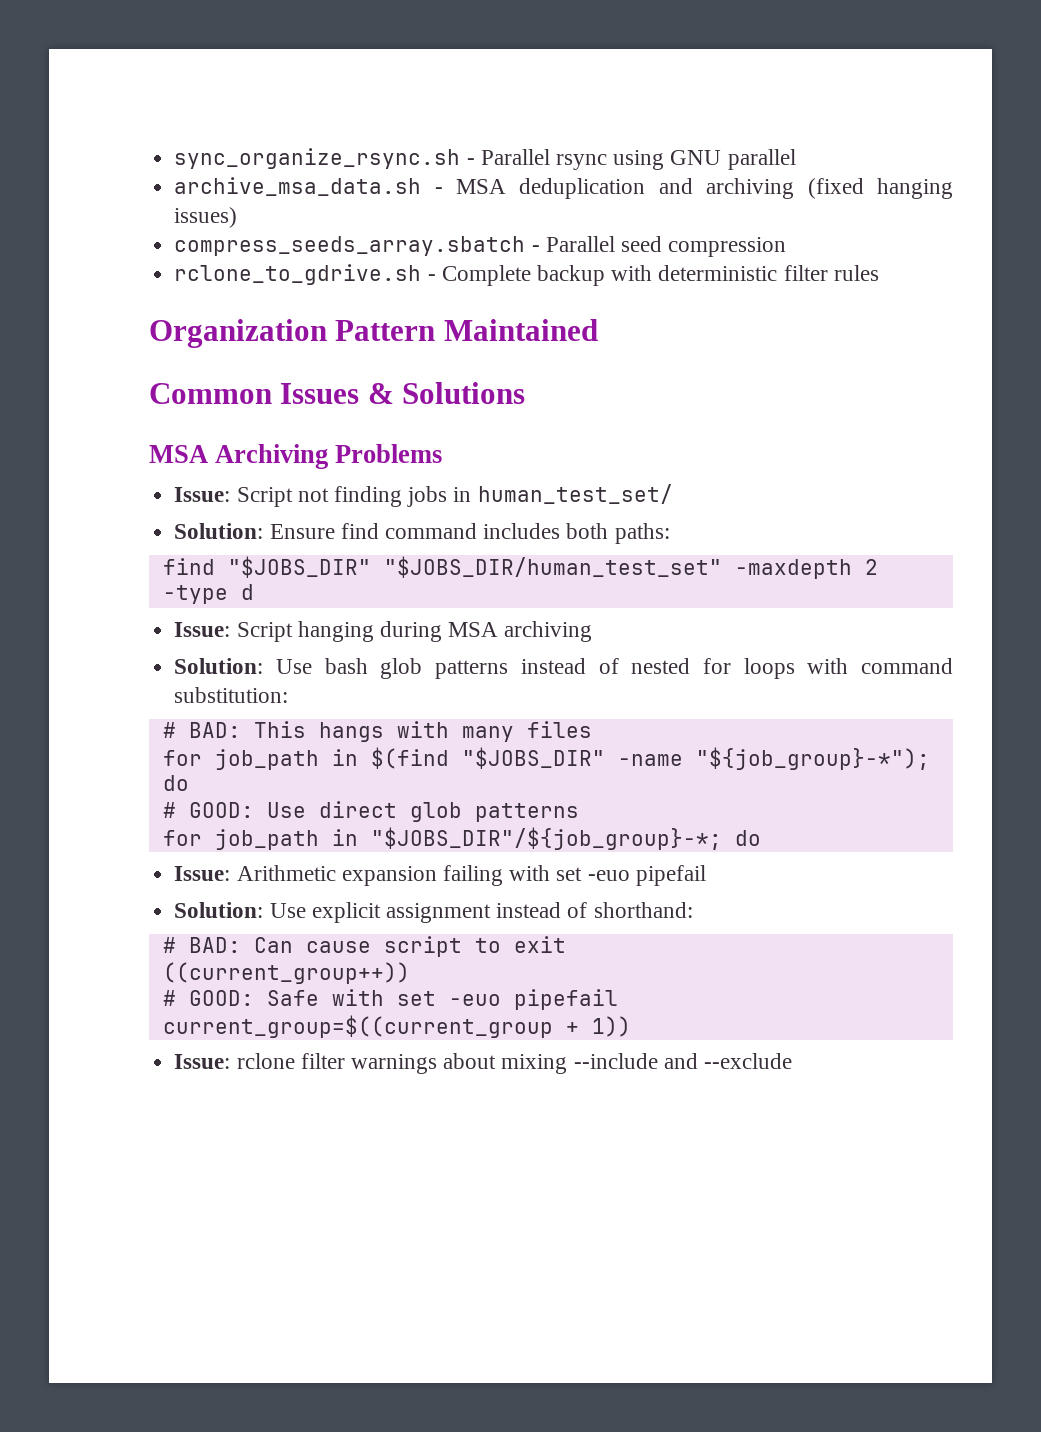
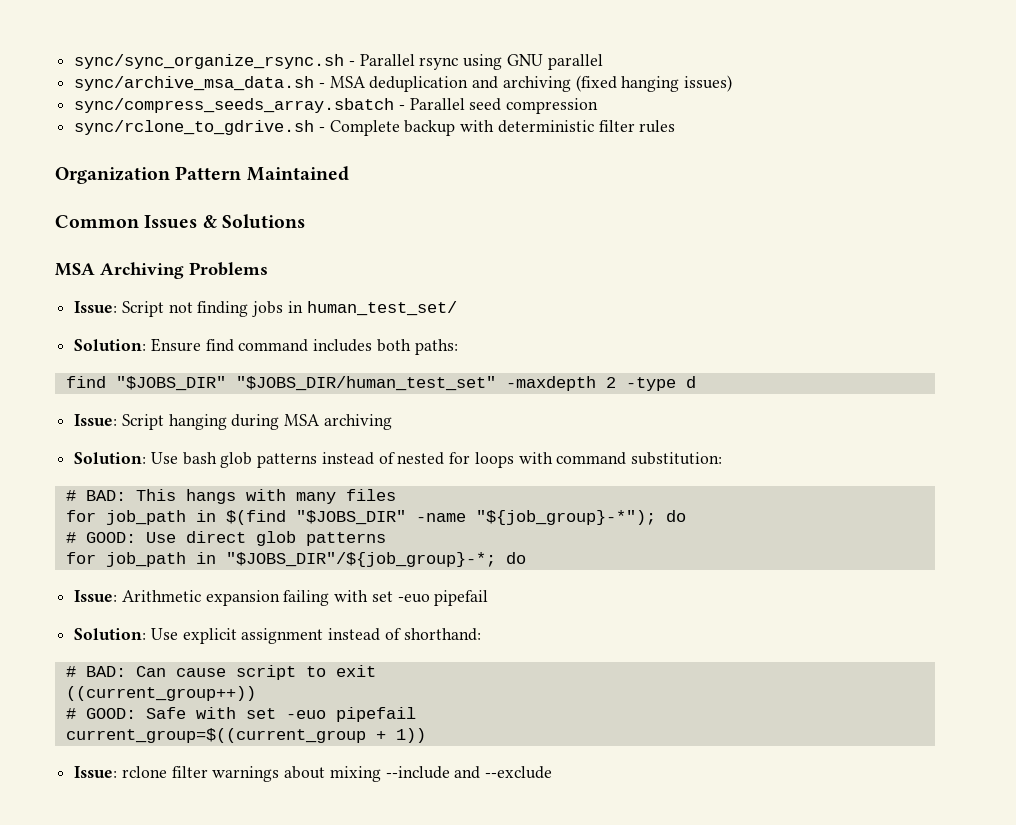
[174,148,461,169] sync_organize_rsync.sh -> [74,54,345,69] sync/sync_organize_rsync.sh
[174,177,422,196] archive_msa_data.sh -> [74,76,315,91] sync/archive_msa_data.sh
[174,236,526,256] compress_seeds_array.sbatch -> [74,98,395,113] sync/compress_seeds_array.sbatch
[174,264,422,285] rclone_to_gdrive.sh -> [74,120,315,135] sync/rclone_to_gdrive.sh

